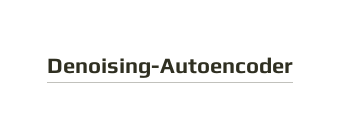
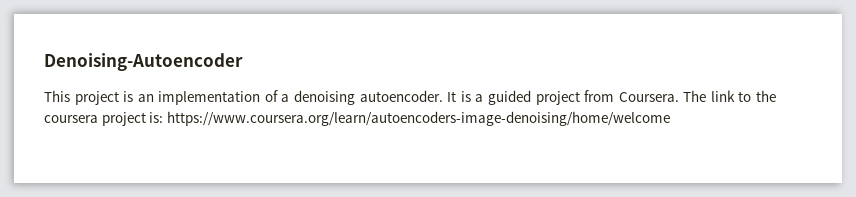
(293, 67) none -> [44,90,776,105] [44,111,670,126] // This project is an implementation of a denoising autoencoder. It is a guided project from Coursera. The link to the coursera project is: https://www.coursera.org/learn/autoencoders-image-denoising/home/welcome

